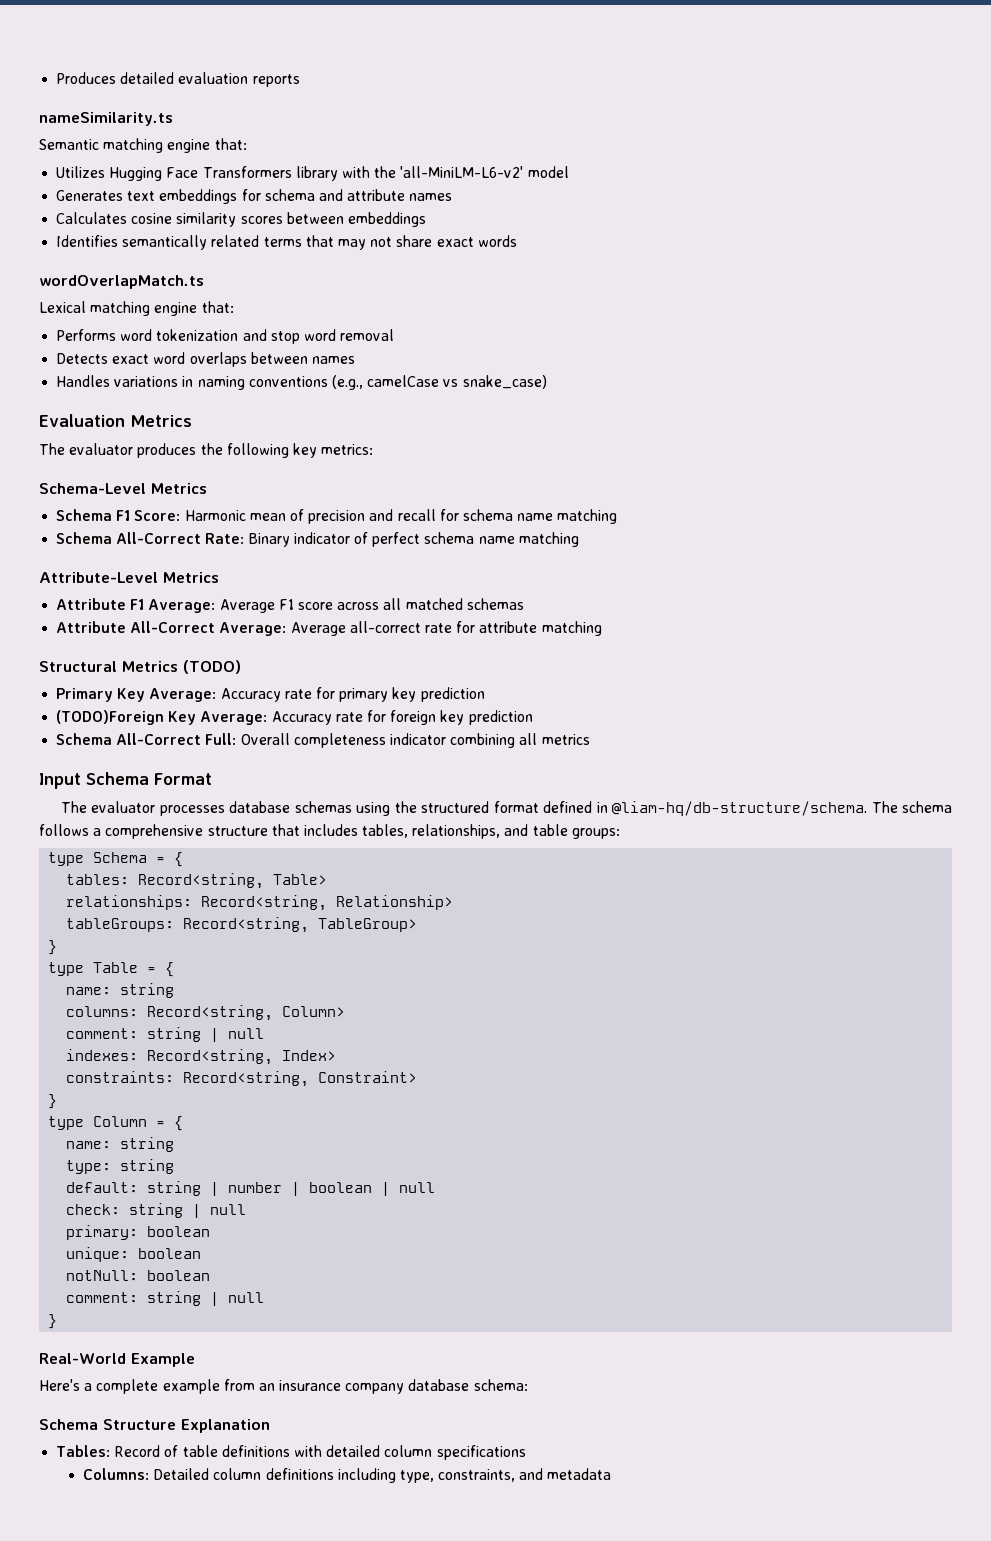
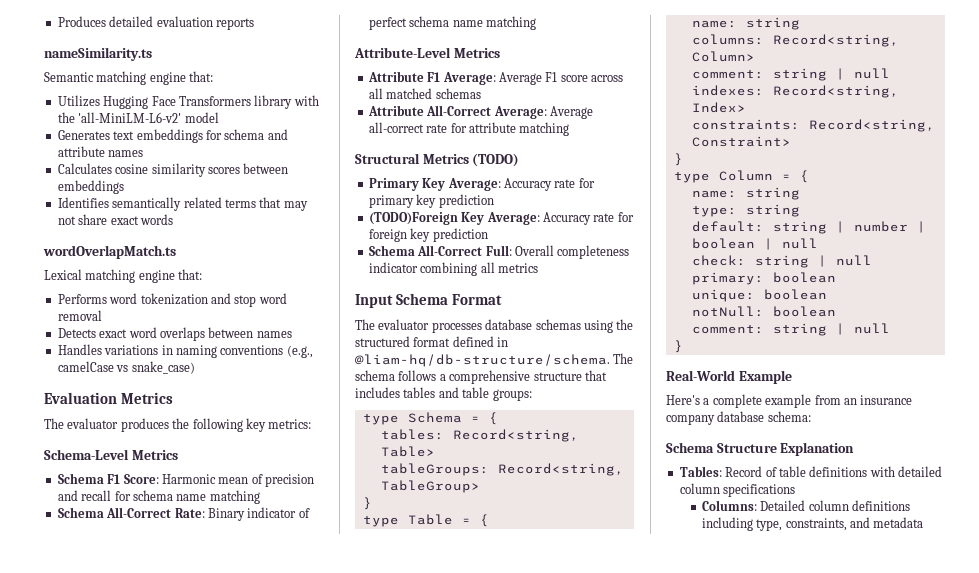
[362,824,501,839] tables, relationships, -> [403,387,436,398] tables
[66,895,454,911] // relationships: Record<string, Relationship> -> (435, 451) none

